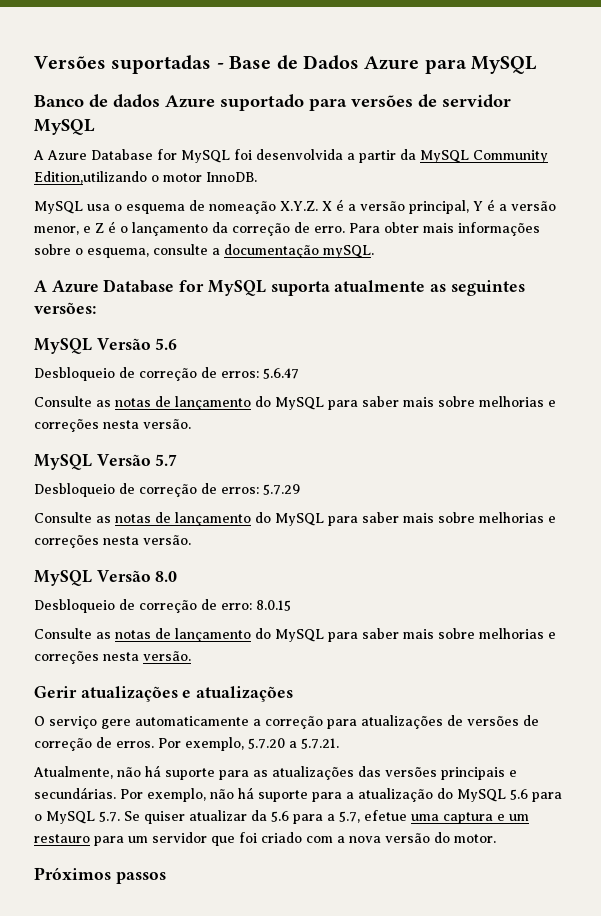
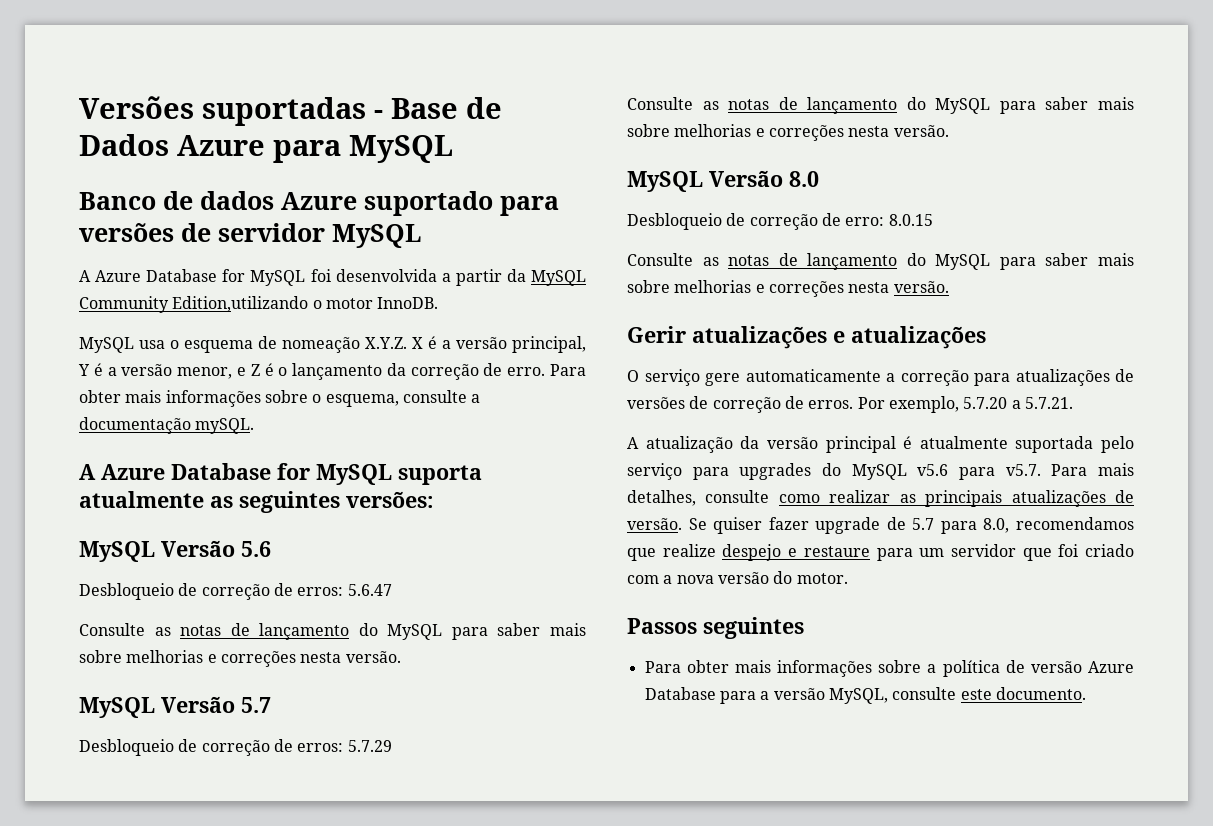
[33,765,517,780] [34,787,562,802] [34,810,529,824] [34,834,90,843] Atualmente, não há suporte para as atualizações das versões principais e secundárias. Por exemplo, não há suporte para a atualização do MySQL 5.6 para o MySQL 5.7. Se quiser atualizar da 5.6 para a 5.7, efetue uma captura e um restauro -> [627,436,1134,453] [627,463,1134,480] [627,490,1134,507] [627,517,1134,534] [627,544,870,561] A atualização da versão principal é atualmente suportada pelo serviço para upgrades do MySQL v5.6 para v5.7. Para mais detalhes, consulte como realizar as principais atualizações de versão. Se quiser fazer upgrade de 5.7 para 8.0, recomendamos que realize despejo e restaure
[34,867,166,884] Próximos passos -> [627,617,804,639] [644,660,1134,677] [644,687,1086,704] Passos seguintes // Para obter mais informações sobre a política de versão Azure Database para a versão MySQL, consulte este documento.

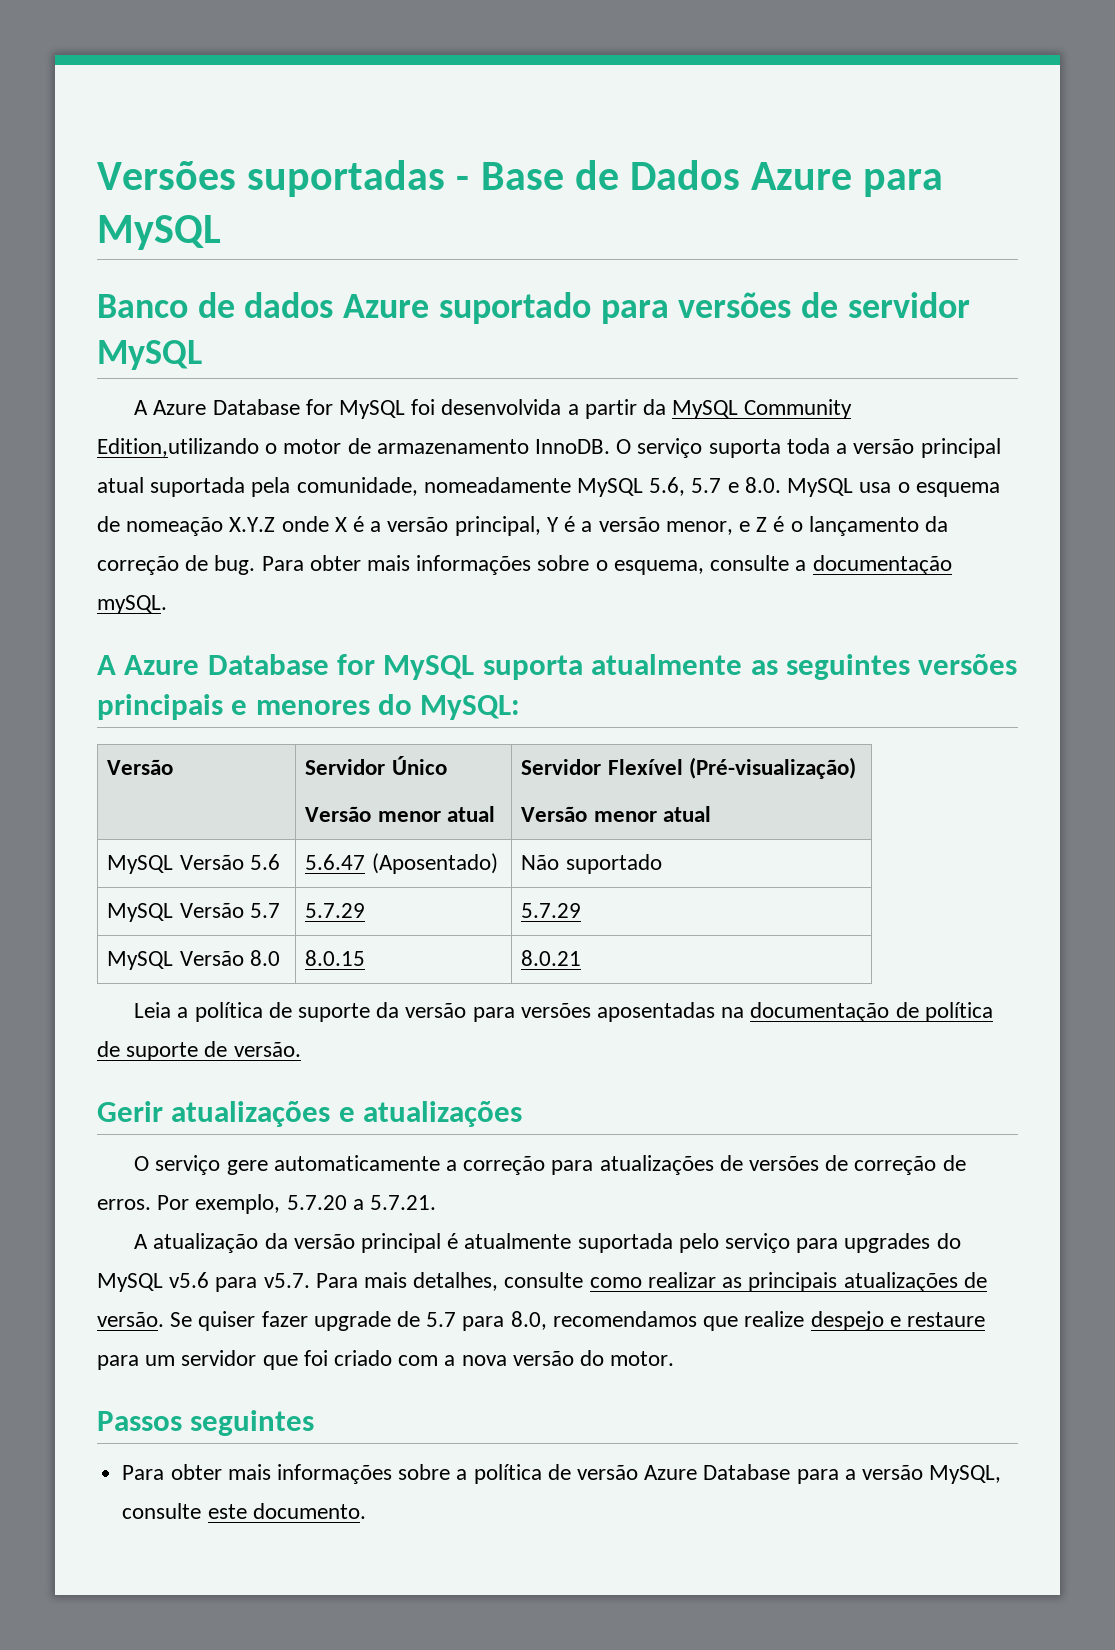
(373, 303) none -> [347,438,529,454] de armazenamento
(439, 303) // -> [616,438,1001,458] [97,477,781,497] O serviço suporta toda a versão principal atual suportada pela comunidade, nomeadamente MySQL 5.6, 5.7 e 8.0.
[365,337,407,349] X.Y.Z. -> [229,516,329,532] X.Y.Z onde
[507,367,546,376] erro. -> [214,555,256,575] bug.
[346,491,434,508] [79,540,271,562] [79,583,392,600] [79,623,586,640] [79,650,401,667] [79,696,271,718] [79,739,392,756] [627,97,1134,114] [627,124,949,141] [627,170,819,192] [627,213,933,230] [627,253,1134,270] [627,280,890,297] versões: // MySQL Versão 5.6 // Desbloqueio de correção de erros: 5.6.47 // Consulte as notas de lançamento do MySQL para saber mais sobre melhorias e correções nesta versão. // MySQL Versão 5.7 // Desbloqueio de correção de erros: 5.7.29 // Consulte as notas de lançamento do MySQL para saber mais sobre melhorias e correções nesta versão. // MySQL Versão 8.0 // Desbloqueio de correção de erro: 8.0.15 // Consulte as notas de lançamento do MySQL para saber mais sobre melhorias e correções nesta -> [918,654,1018,675] [97,694,521,720] [107,759,174,775] [305,756,447,775] [305,806,495,822] [521,757,856,779] [521,806,711,822] [107,854,280,874] [305,853,498,874] [521,854,662,874] [107,903,280,922] [305,903,366,918] [521,903,582,918] [107,950,280,970] [305,950,366,966] [521,950,582,966] [134,1002,993,1022] [97,1041,228,1061] versões principais e menores do MySQL: // Versão | Servidor Único // Versão menor atual | Servidor Flexível (Pré-visualização) // Versão menor atual // MySQL Versão 5.6 | 5.6.47 (Aposentado) | Não suportado // MySQL Versão 5.7 | 5.7.29 | 5.7.29 // MySQL Versão 8.0 | 8.0.15 | 8.0.21 // Leia a política de suporte da versão para versões aposentadas na documentação de política de suporte de

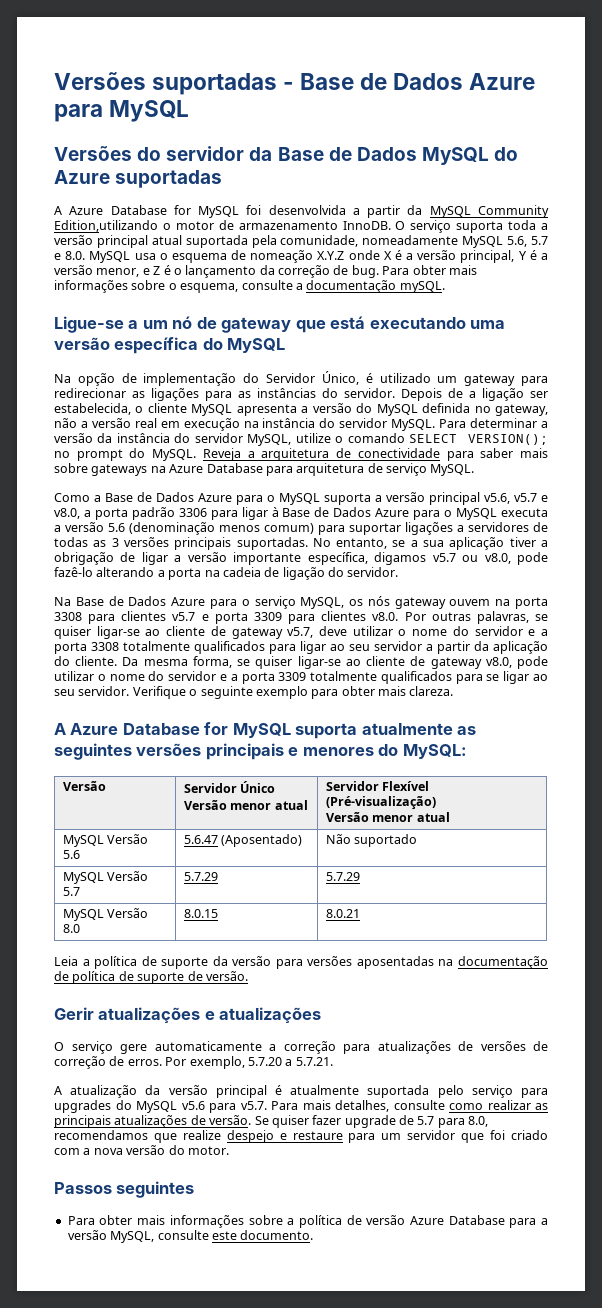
[97,292,970,324] [97,340,202,370] Banco de dados Azure suportado para versões de servidor MySQL -> [54,146,519,165] [54,170,223,188] Versões do servidor da Base de Dados MySQL do Azure suportadas
(167, 604) none -> [54,316,506,333] [54,337,286,354] [54,371,548,386] [54,388,548,401] [54,403,548,416] [54,418,548,431] [54,433,548,446] [54,448,548,461] [54,463,475,476] [54,492,548,505] [54,507,548,520] [54,522,548,535] [54,537,549,550] [54,552,548,565] [54,567,399,580] [54,596,548,609] [54,611,548,624] [54,626,549,639] [54,641,548,654] [54,656,548,669] [54,671,548,684] [54,686,454,699] // Ligue-se a um nó de gateway que está executando uma versão específica do MySQL // Na opção de implementação do Servidor Único, é utilizado um gateway para redirecionar as ligações para as instâncias do servidor. Depois de a ligação ser estabelecida, o cliente MySQL apresenta a versão do MySQL definida no gateway, não a versão real em execução na instância do servidor MySQL. Para determinar a versão da instância do servidor MySQL, utilize o comando SELECT VERSION(); no prompt do MySQL. Reveja a arquitetura de conectividade para saber mais sobre gateways na Azure Database para arquitetura de serviço MySQL. // Como a Base de Dados Azure para o MySQL suporta a versão principal v5.6, v5.7 e v8.0, a porta padrão 3306 para ligar à Base de Dados Azure para o MySQL executa a versão 5.6 (denominação menos comum) para suportar ligações a servidores de todas as 3 versões principais suportadas. No entanto, se a sua aplicação tiver a obrigação de ligar a versão importante específica, digamos v5.7 ou v8.0, pode fazê-lo alterando a porta na cadeia de ligação do servidor. // Na Base de Dados Azure para o serviço MySQL, os nós gateway ouvem na porta 3308 para clientes v5.7 e porta 3309 para clientes v8.0. Por outras palavras, se quiser ligar-se ao cliente de gateway v5.7, deve utilizar o nome do servidor e a porta 3308 totalmente qualificados para ligar ao seu servidor a partir da aplicação do cliente. Da mesma forma, se quiser ligar-se ao cliente de gateway v8.0, pode utilizar o nome do servidor e a porta 3309 totalmente qualificados para se ligar ao seu servidor. Verifique o seguinte exemplo para obter mais clareza.

